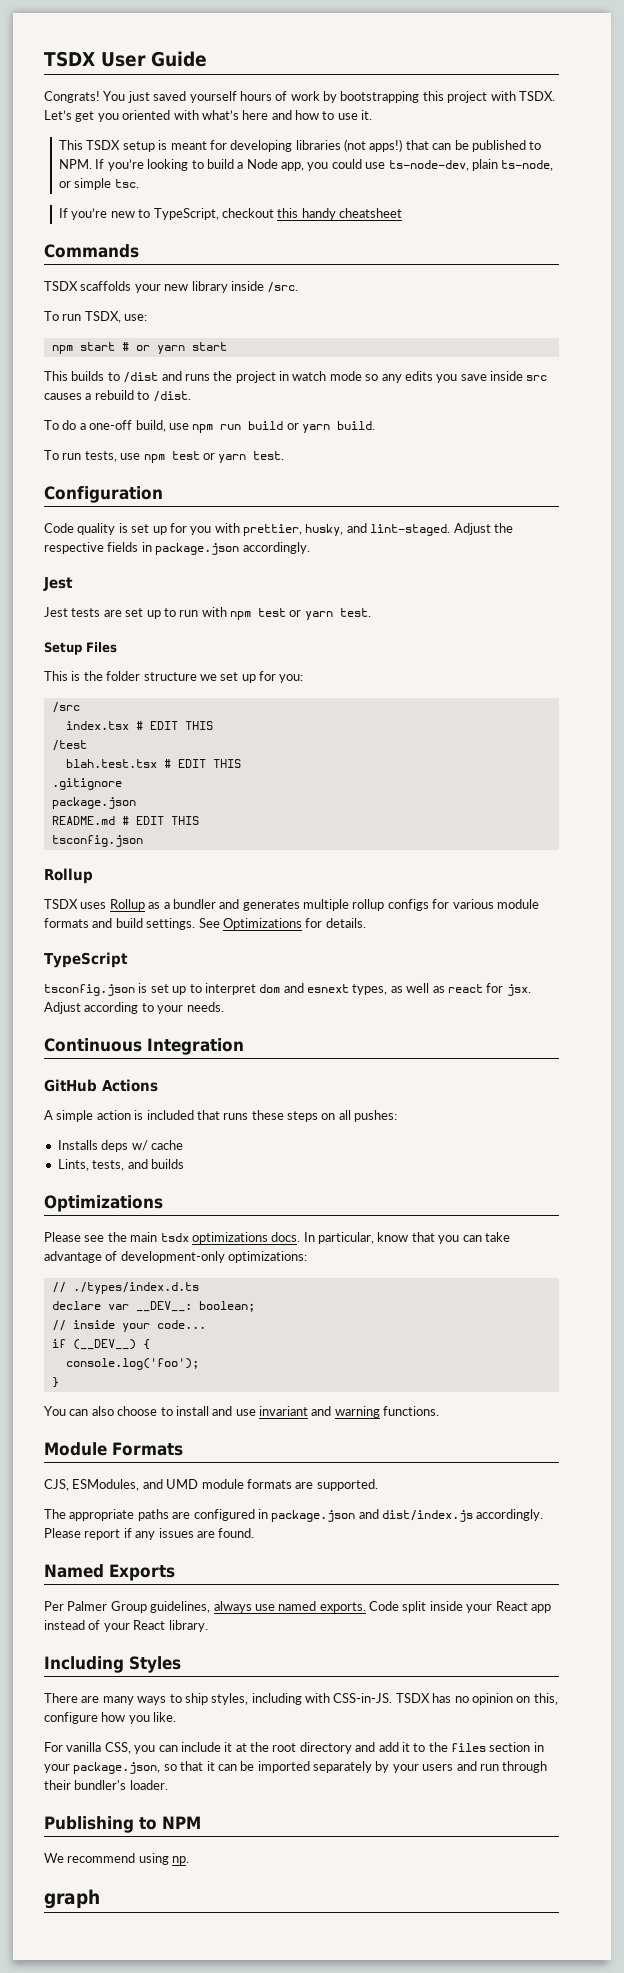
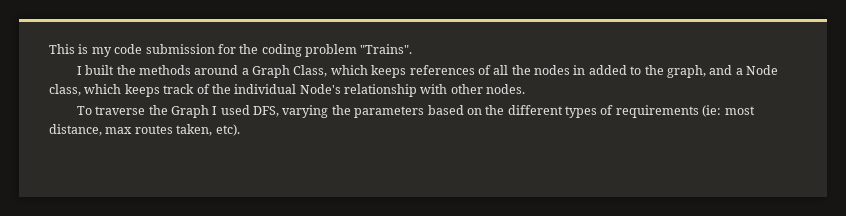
[44,51,207,67] [44,91,555,103] [44,110,373,122] [59,139,542,152] [59,159,554,171] [59,178,139,190] [59,208,403,220] [44,244,139,258] [44,281,299,293] [44,311,148,323] [51,342,227,354] [44,371,548,383] [44,390,191,402] [44,420,375,433] [44,450,285,463] [44,486,163,503] [44,523,513,536] [44,542,310,555] [43,577,73,591] [44,607,371,620] [44,642,117,655] [44,671,304,683] [51,702,80,713] [65,721,213,730] [51,740,87,751] [65,759,241,768] [51,778,122,790] [51,797,136,809] [51,816,199,825] [51,835,143,847] [44,868,93,884] [44,899,539,911] [44,918,366,930] [44,952,128,968] [44,983,531,996] [44,1002,224,1014] [44,1038,244,1055] [44,1079,158,1092] [44,1110,398,1122] [57,1140,183,1152] [57,1159,184,1171] [44,1195,163,1212] [44,1232,510,1244] [44,1251,308,1263] [51,1282,199,1294] [51,1301,255,1312] [51,1320,206,1332] [51,1339,150,1350] [65,1358,199,1370] [51,1377,59,1388] [44,1406,440,1418] [44,1442,183,1456] [44,1479,378,1491] [44,1509,544,1522] [44,1528,255,1540] [44,1564,175,1581] [44,1601,551,1613] [44,1620,208,1632] [44,1656,181,1673] [44,1693,558,1705] [44,1712,177,1724] [44,1742,544,1754] [44,1761,548,1774] [44,1780,168,1790] [44,1816,201,1833] [44,1853,190,1865] [44,1889,100,1909] TSDX User Guide // Congrats! You just saved yourself hours of work by bootstrapping this project with TSDX. Let’s get you oriented with what’s here and how to use it. // This TSDX setup is meant for developing libraries (not apps!) that can be published to NPM. If you’re looking to build a Node app, you could use ts-node-dev, plain ts-node, or simple tsc. // If you’re new to TypeScript, checkout this handy cheatsheet // Commands // TSDX scaffolds your new library inside /src. // To run TSDX, use: // npm start # or yarn start // This builds to /dist and runs the project in watch mode so any edits you save inside src causes a rebuild to /dist. // To do a one-off build, use npm run build or yarn build. // To run tests, use npm test or yarn test. // Configuration // Code quality is set up for you with prettier, husky, and lint-staged. Adjust the respective fields in package.json accordingly. // Jest // Jest tests are set up to run with npm test or yarn test. // Setup Files // This is the folder structure we set up for you: // /src // index.tsx # EDIT THIS // /test // blah.test.tsx # EDIT THIS // .gitignore // package.json // README.md # EDIT THIS // tsconfig.json // Rollup // TSDX uses Rollup as a bundler and generates multiple rollup configs for various module formats and build settings. See Optimizations for details. // TypeScript // tsconfig.json is set up to interpret dom and esnext types, as well as react for jsx. Adjust according to your needs. // Continuous Integration // GitHub Actions // A simple action is included that runs these steps on all pushes: // Installs deps w/ cache // Lints, tests, and builds // Optimizations // Please see the main tsdx optimizations docs. In particular, know that you can take advantage of development-only optimizations: // // ./types/index.d.ts // declare var __DEV__: boolean; // // inside your code... // if (__DEV__) { // console.log('foo'); // } // You can also choose to install and use invariant and warning functions. // Module Formats // CJS, ESModules, and UMD module formats are supported. // The appropriate paths are configured in package.json and dist/index.js accordingly. Please report if any issues are found. // Named Exports // Per Palmer Group guidelines, always use named exports. Code split inside your React app instead of your React library. // Including Styles // There are many ways to ship styles, including with CSS-in-JS. TSDX has no opinion on this, configure how you like. // For vanilla CSS, you can include it at the root directory and add it to the files section in your package.json, so that it can be imported separately by your users and run through their bundler's loader. // Publishing to NPM // We recommend using np. // graph -> [49,44,413,57] [76,65,779,78] [49,84,526,97] [76,105,755,118] [49,124,240,136] This is my code submission for the coding problem "Trains". // I built the methods around a Graph Class, which keeps references of all the nodes in added to the graph, and a Node class, which keeps track of the individual Node's relationship with other nodes. // To traverse the Graph I used DFS, varying the parameters based on the different types of requirements (ie: most distance, max routes taken, etc).

